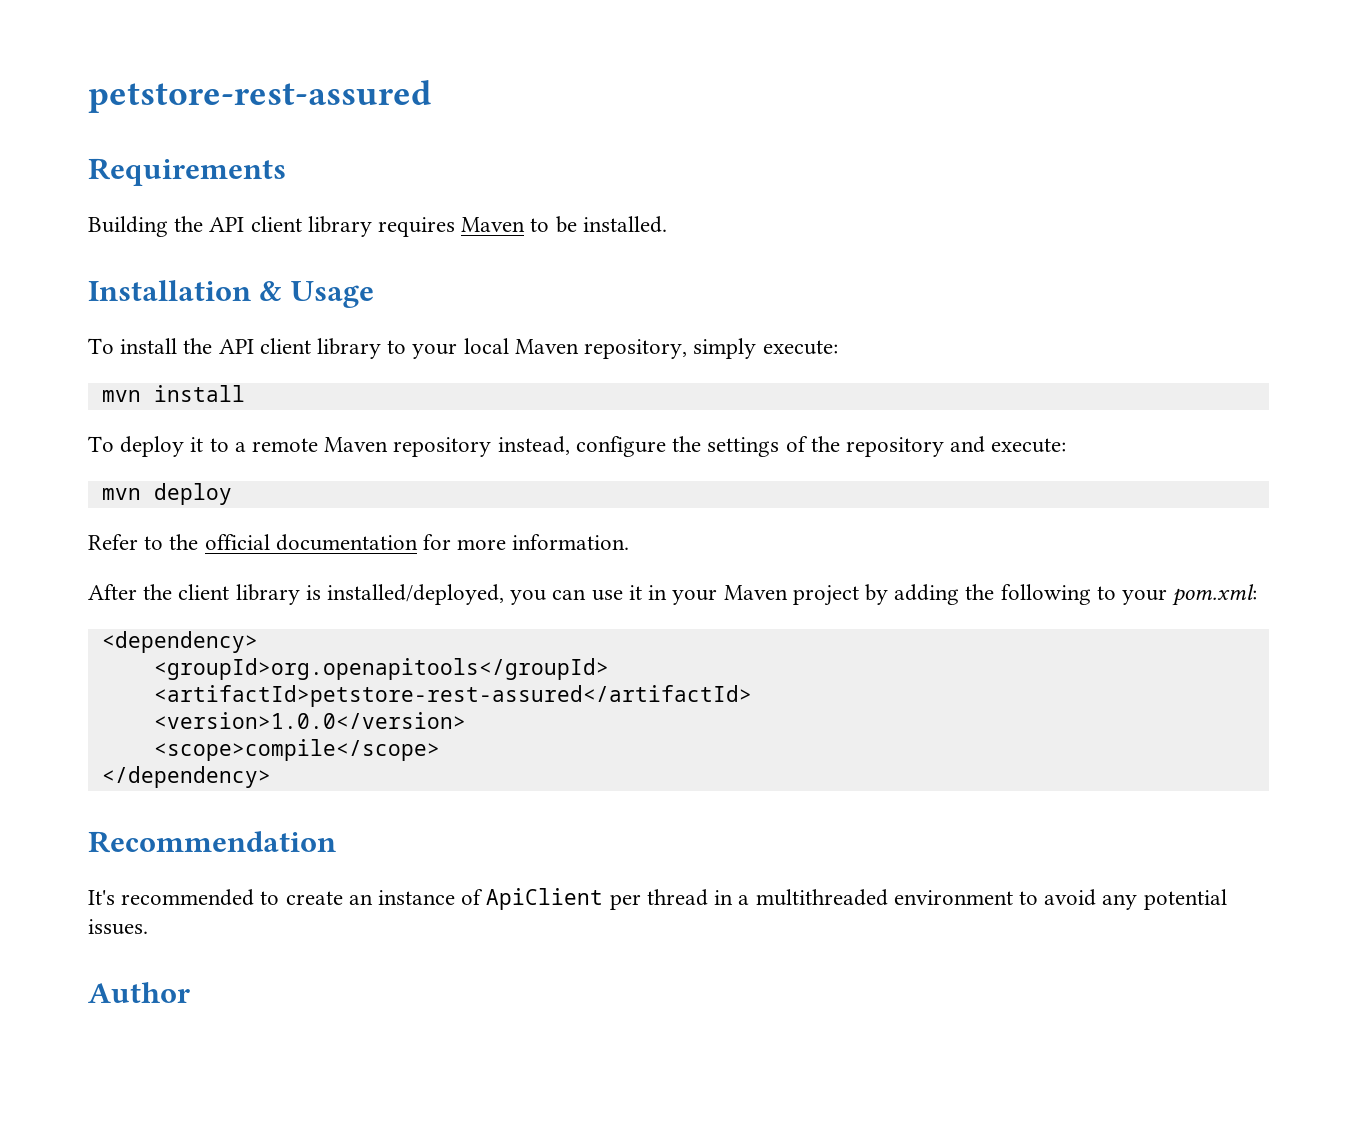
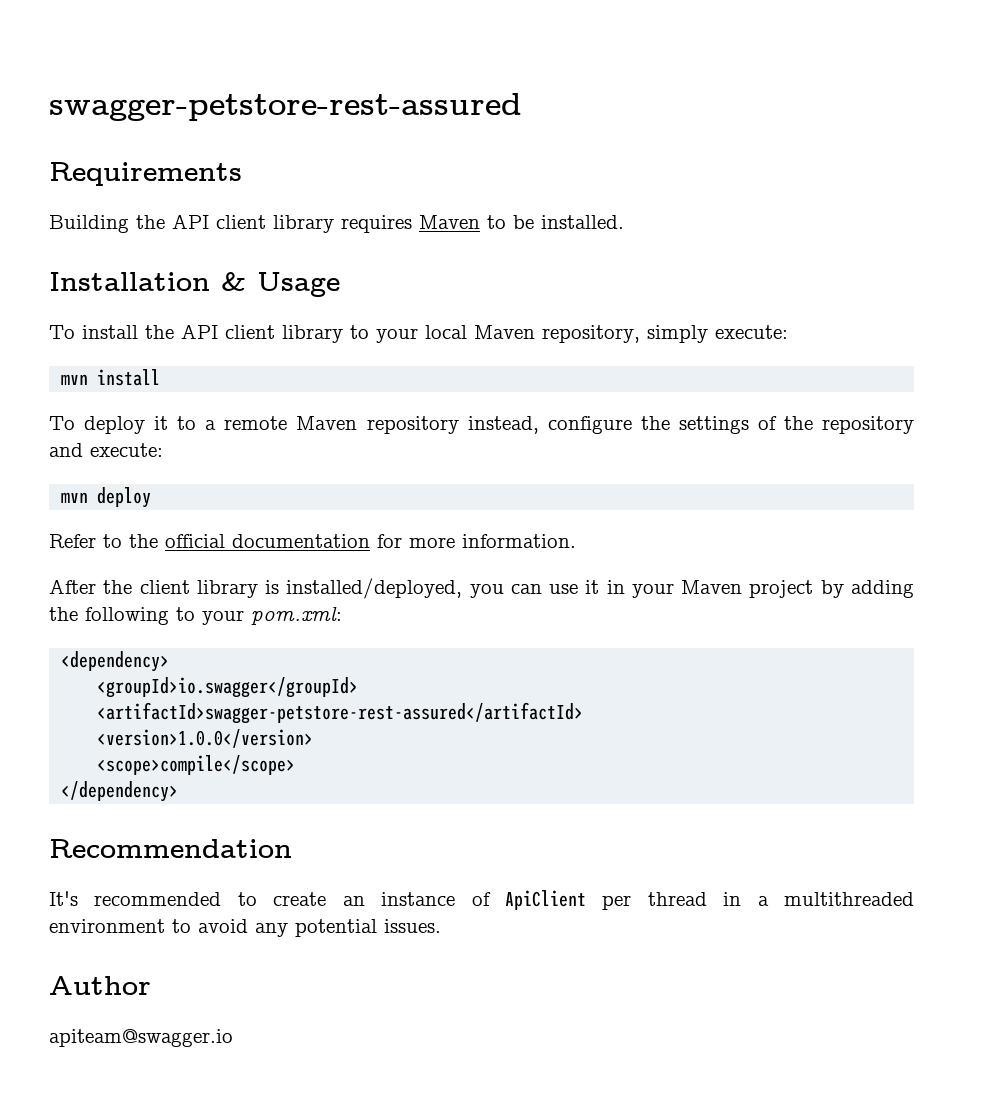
[88,80,431,113] petstore-rest-assured -> [49,93,522,121] swagger-petstore-rest-assured
[153,658,609,680] [153,685,752,707] <groupId>org.openapitools</groupId> // <artifactId>petstore-rest-assured</artifactId> -> [97,677,359,698] [97,702,584,724] <groupId>io.swagger</groupId> // <artifactId>swagger-petstore-rest-assured</artifactId>
(190, 992) none -> [49,1029,233,1047] // apiteam@swagger.io

